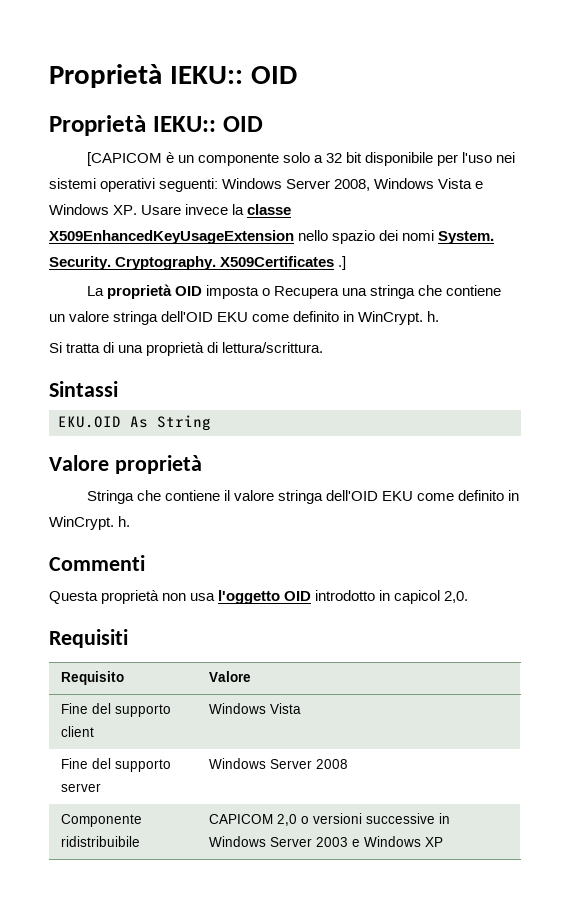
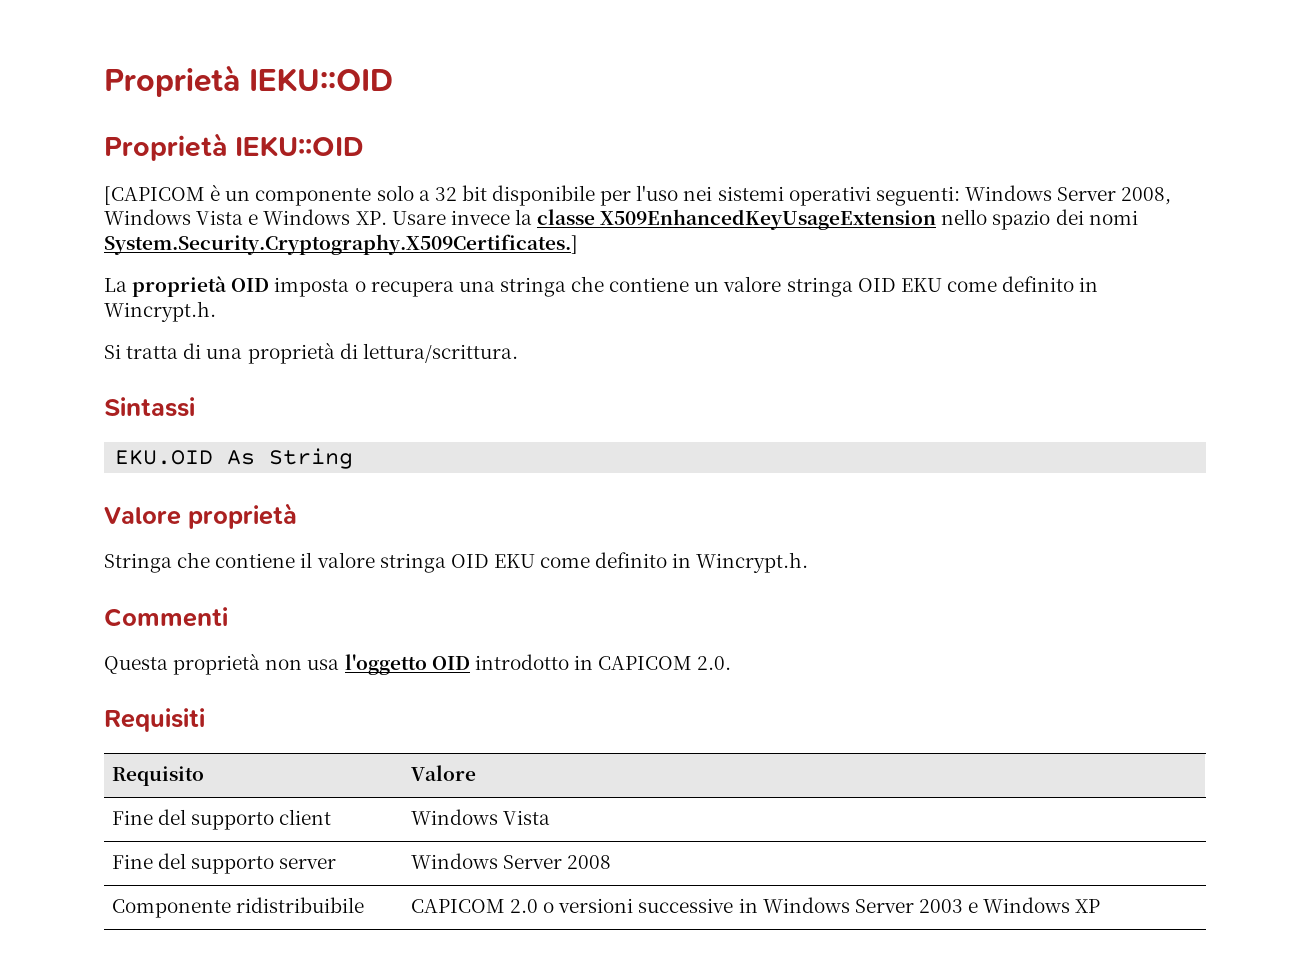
[49,64,297,88] [49,115,263,136] Proprietà IEKU:: OID // Proprietà IEKU:: OID -> [104,64,393,97] [104,132,363,161] Proprietà IEKU::OID // Proprietà IEKU::OID
[438,231,495,244] [49,256,347,270] System. Security. Cryptography. X509Certificates .] -> [104,234,578,255] System.Security.Cryptography.X509Certificates.]
[274,286,340,299] Recupera -> [370,281,454,297] recupera
[161,311,440,325] dell'OID EKU come definito in WinCrypt. h. -> [857,276,1099,292] [104,301,216,322] OID EKU come definito in Wincrypt.h.
[326,490,520,501] [49,516,131,530] dell'OID EKU come definito in WinCrypt. h. -> [450,552,809,573] OID EKU come definito in Wincrypt.h.
[394,590,469,604] capicol 2,0. -> [598,656,732,670] CAPICOM 2.0.
[276,814,297,826] 2,0 -> [510,899,539,913] 2.0

